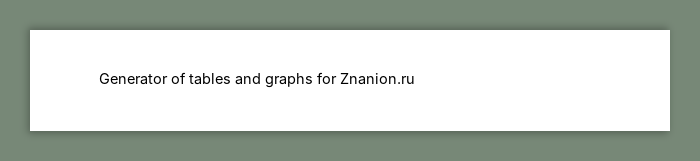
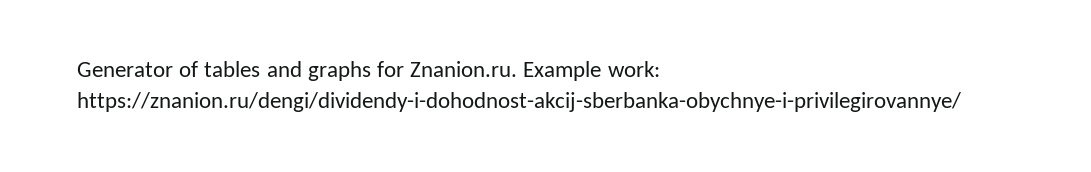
[340,73,415,85] Znanion.ru -> [410,61,660,81] [77,92,961,112] Znanion.ru. Example work: https://znanion.ru/dengi/dividendy-i-dohodnost-akcij-sberbanka-obychnye-i-privilegirovannye/

